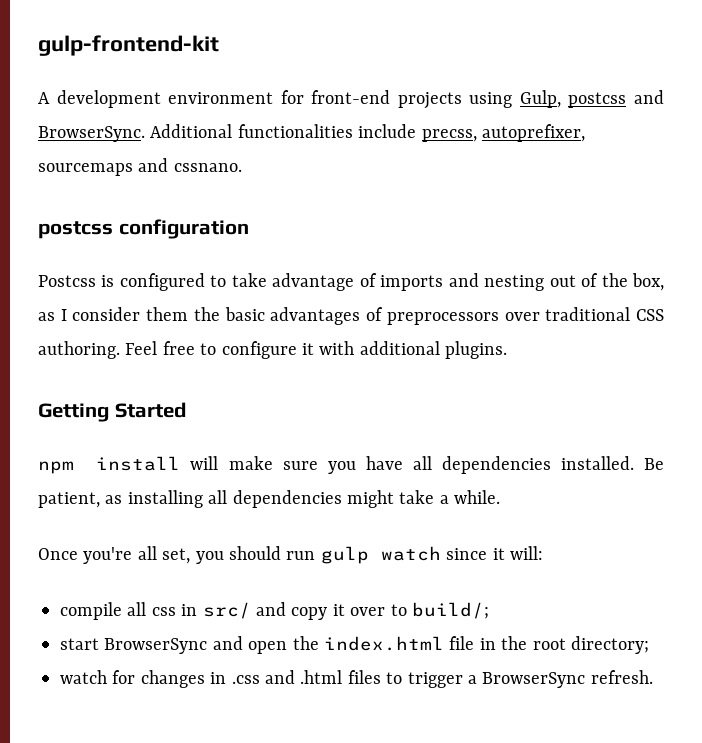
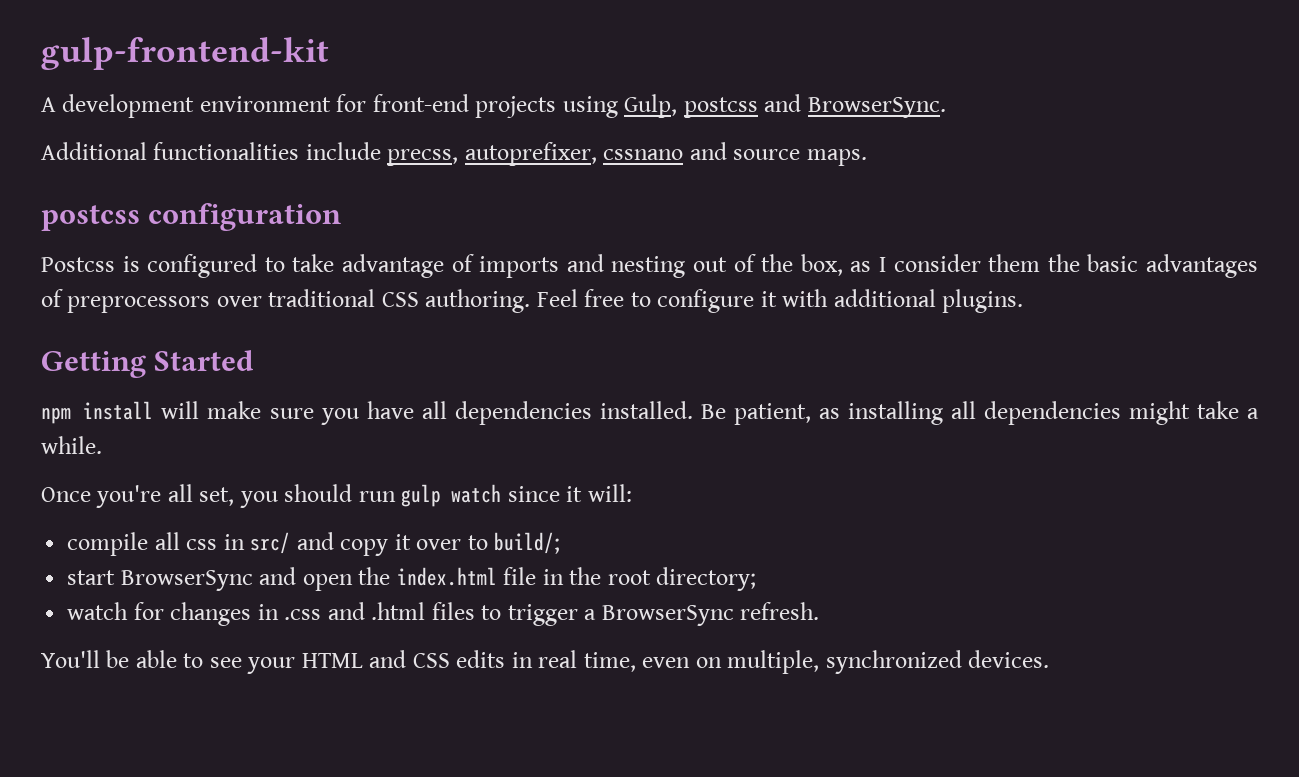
(145, 134) none -> (946, 107) //
[38,158,242,176] sourcemaps and cssnano. -> [603,142,867,166] cssnano and source maps.
(653, 677) none -> [41,650,1050,674] // You'll be able to see your HTML and CSS edits in real time, even on multiple, synchronized devices.

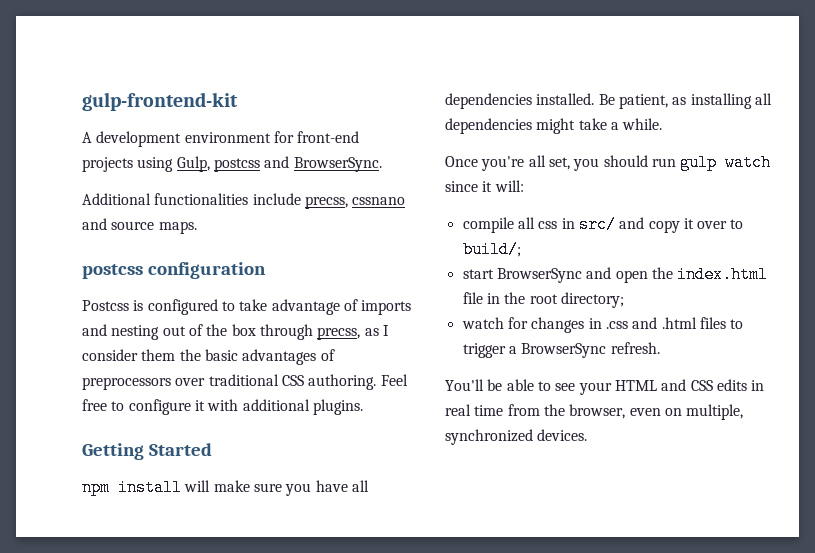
[464,142,597,166] autoprefixer, -> (348, 202) none
[800,254,843,276] box, -> [231,324,361,340] box through precss,
[583,652,636,672] time, -> [474,404,626,419] time from the browser,

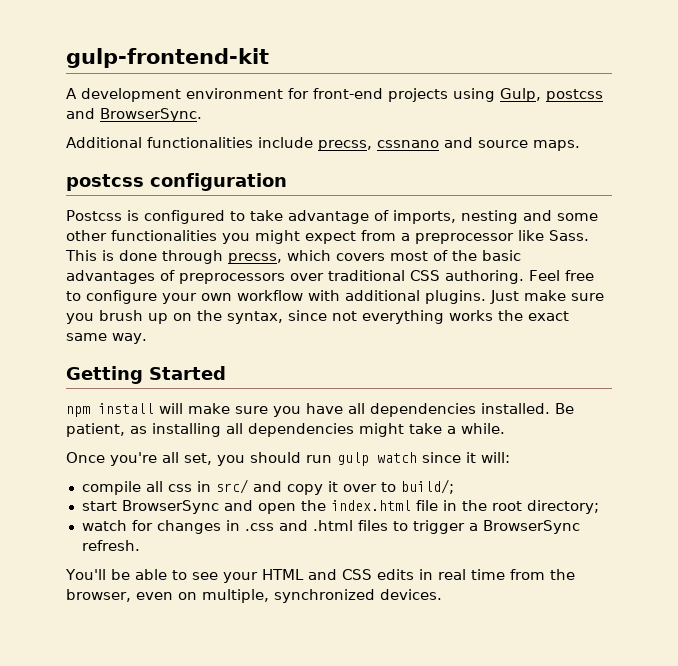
[361,300,412,315] [82,324,389,340] [82,349,176,361] imports and nesting out of the box through precss, as I consider them -> [393,210,598,224] [66,230,589,244] [65,250,448,264] imports, nesting and some other functionalities you might expect from a preprocessor like Sass. This is done through precss, which covers most of
[194,400,205,411] it -> [162,290,303,304] your own workflow
(363, 407) none -> [490,290,604,304] [66,310,569,324] [66,333,147,344] Just make sure you brush up on the syntax, since not everything works the exact same way.

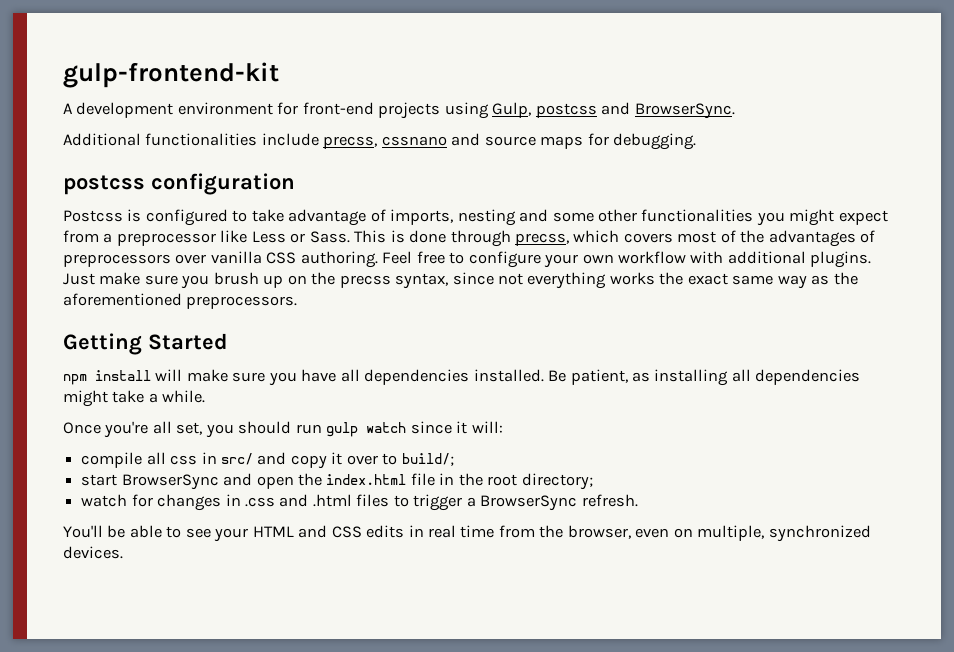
[533,140,580,151] maps. -> [540,133,697,150] maps for debugging.
(544, 235) none -> [251,231,306,243] Less or
[482,250,521,261] basic -> (765, 236) none
[328,270,405,281] traditional -> [210,251,262,264] vanilla
(222, 315) none -> [339,275,391,288] precss
[112,333,147,344] way. -> [777,272,858,289] [63,293,298,309] way as the aforementioned preprocessors.

